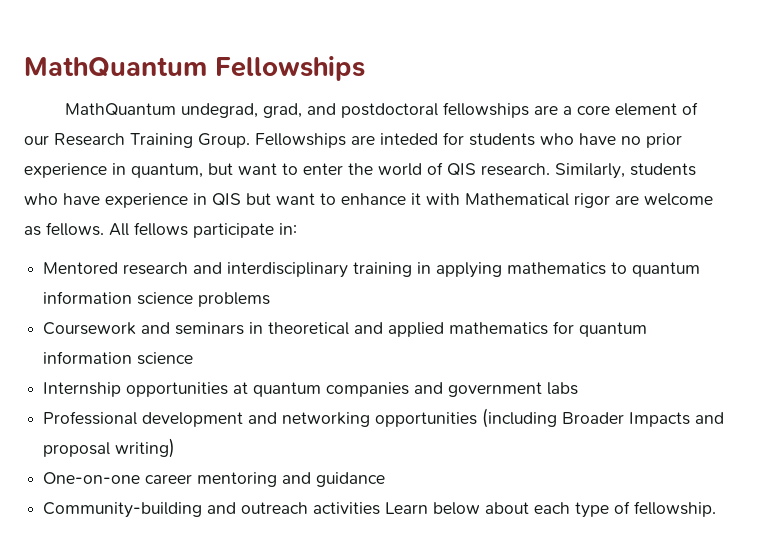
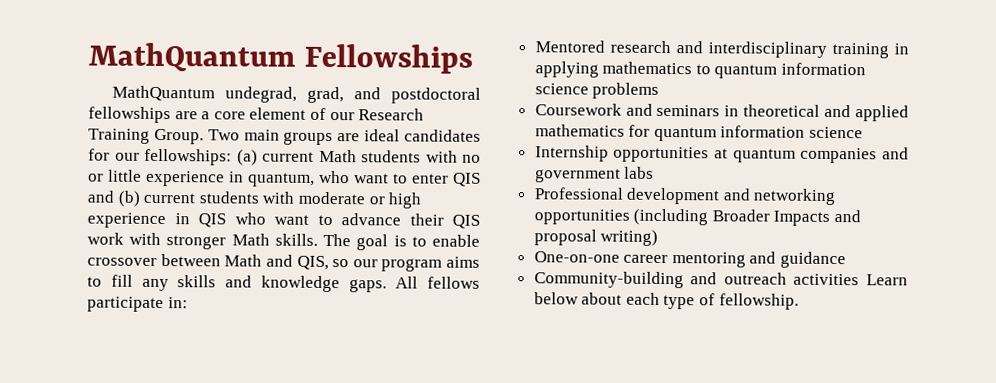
[255,132,682,148] Fellowships are inteded for students who have no prior -> [207,129,481,146] [88,148,481,166] [88,169,142,182] Two main groups are ideal candidates for our fellowships: (a) current Math students with no or little
[208,163,233,175] but -> [319,170,350,184] who
[348,162,696,179] [24,193,100,205] the world of QIS research. Similarly, students who have -> [453,172,481,187] [87,190,422,209] QIS and (b) current students with moderate or high
[246,193,713,208] [24,222,104,236] but want to enhance it with Mathematical rigor are welcome as fellows. -> [234,212,480,229] [87,232,481,251] [87,253,480,272] [87,274,387,293] who want to advance their QIS work with stronger Math skills. The goal is to enable crossover between Math and QIS, so our program aims to fill any skills and knowledge gaps.

